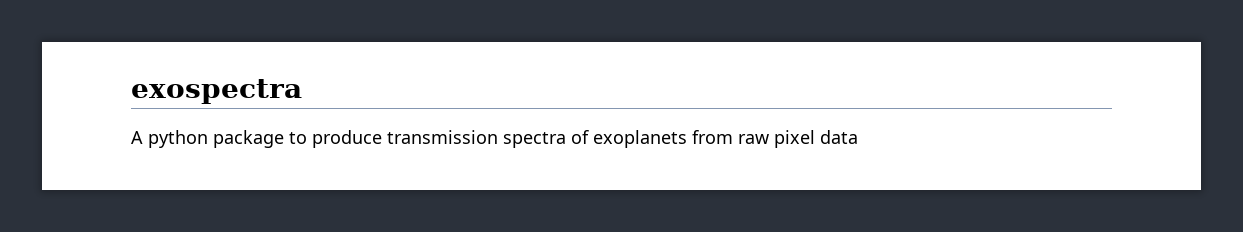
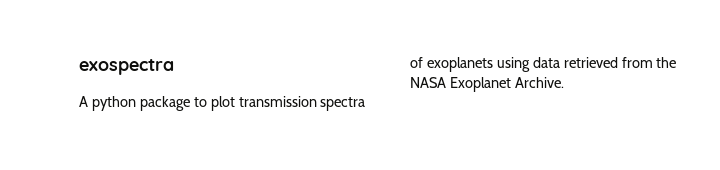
[312,130,382,148] produce -> [210,96,235,111] plot
[692,130,858,148] from raw pixel data -> [496,57,677,72] [410,77,564,92] using data retrieved from the NASA Exoplanet Archive.

